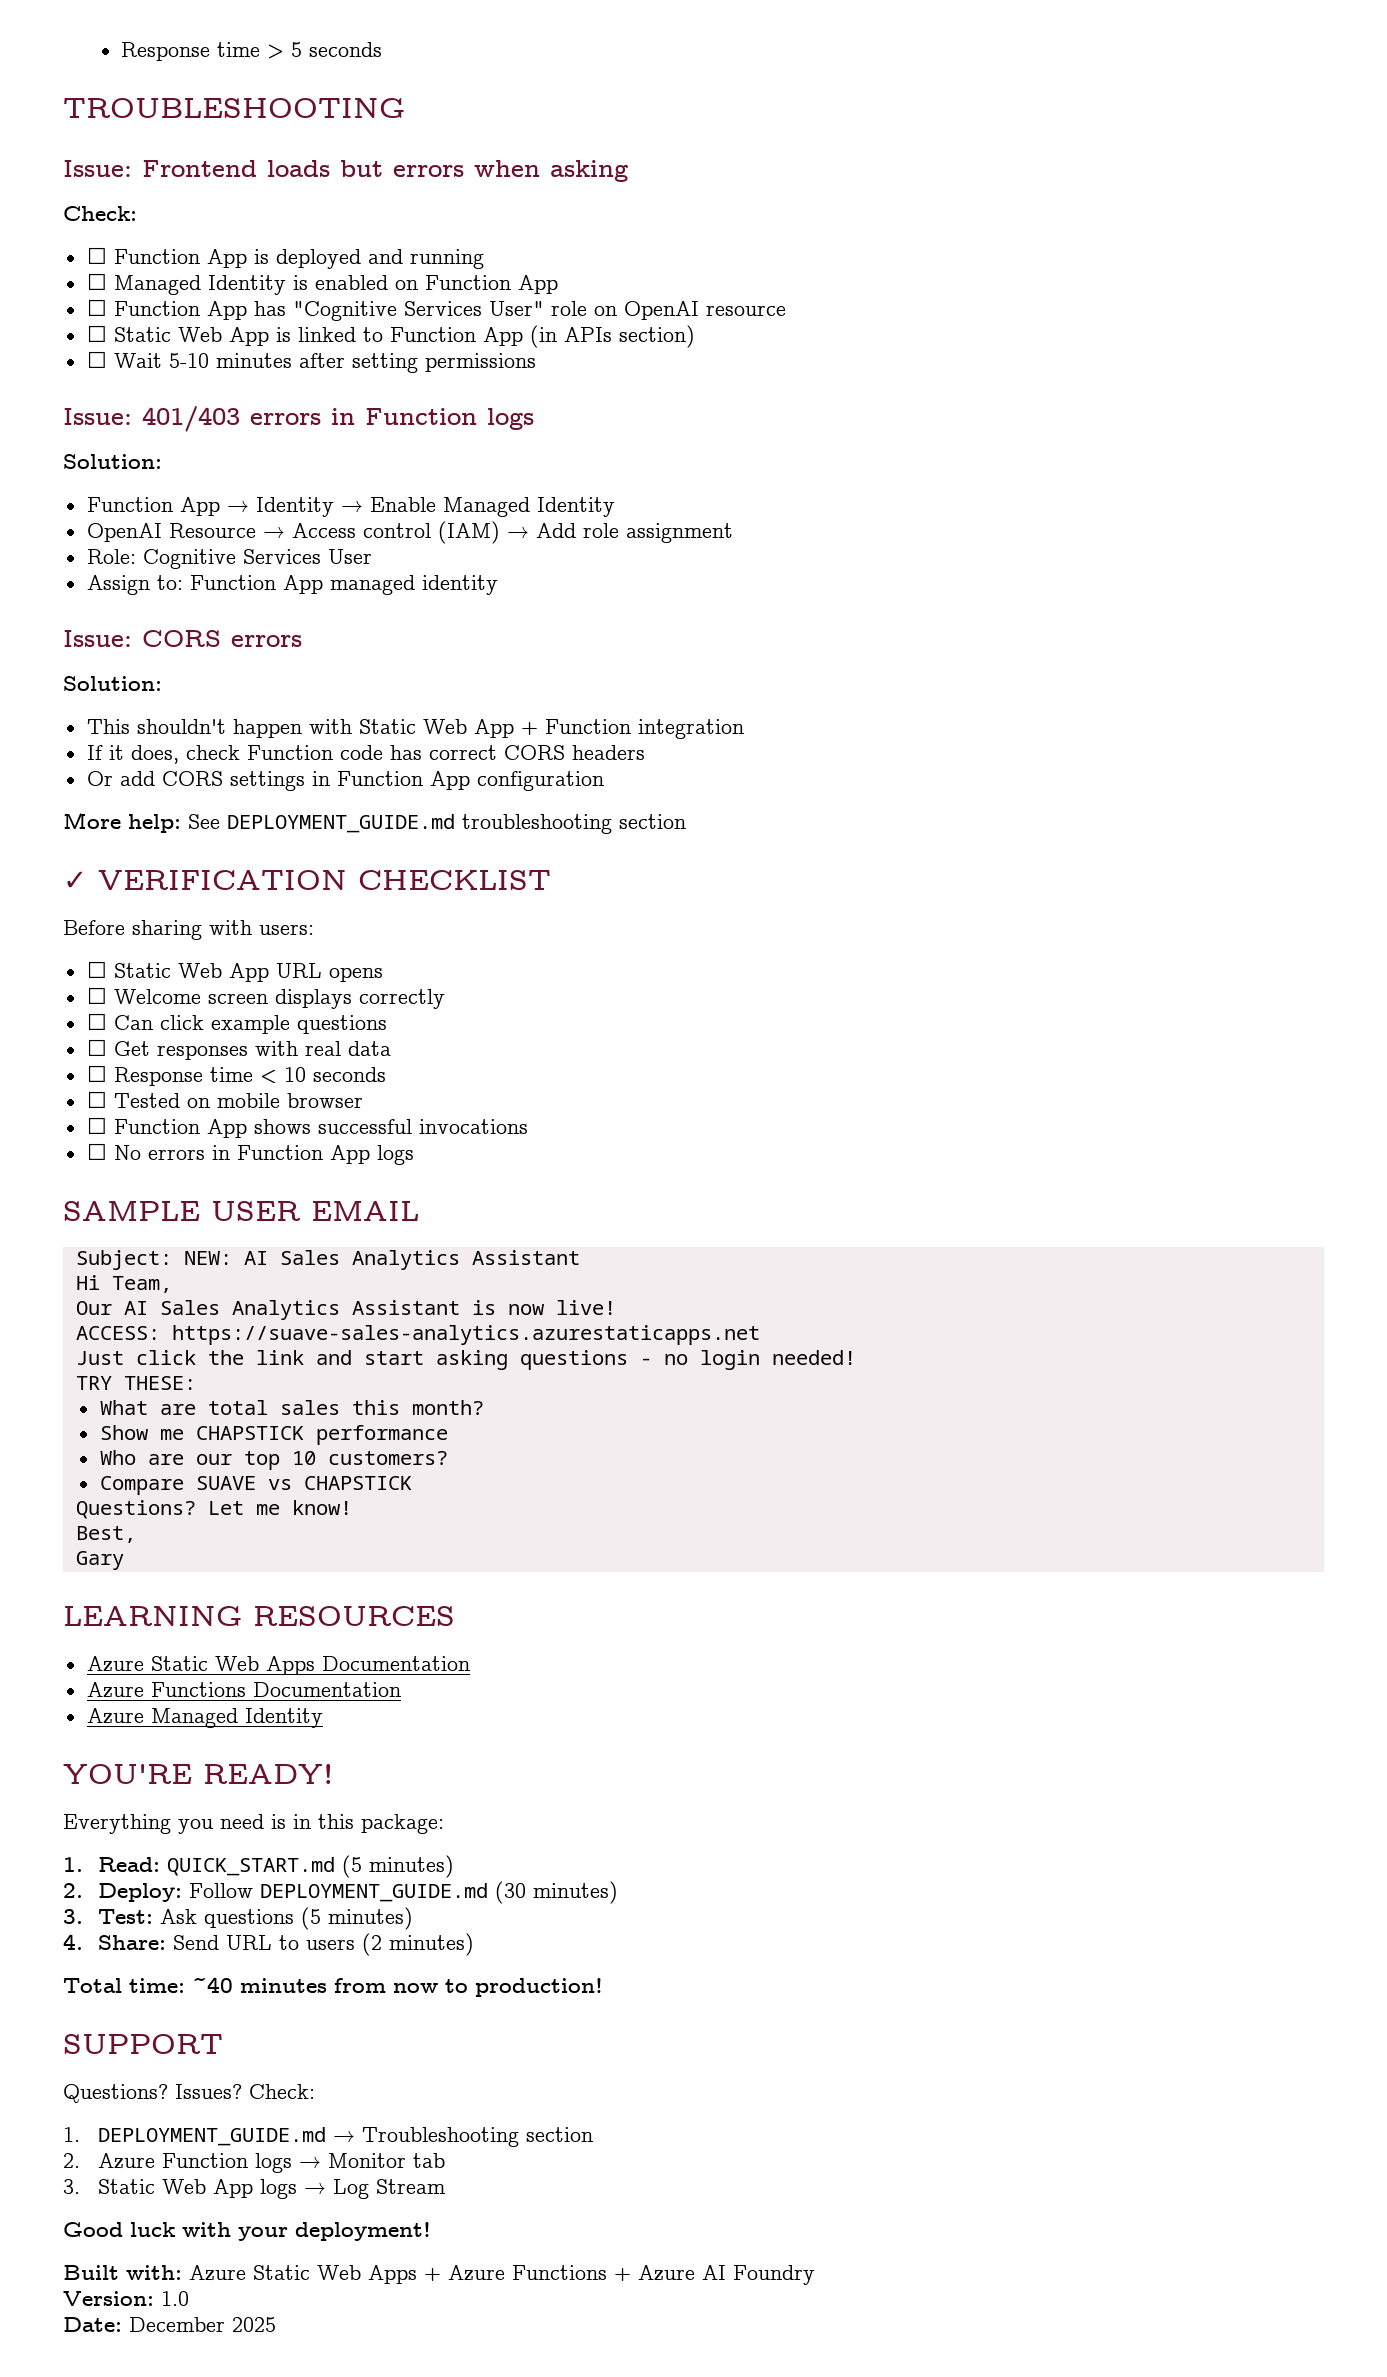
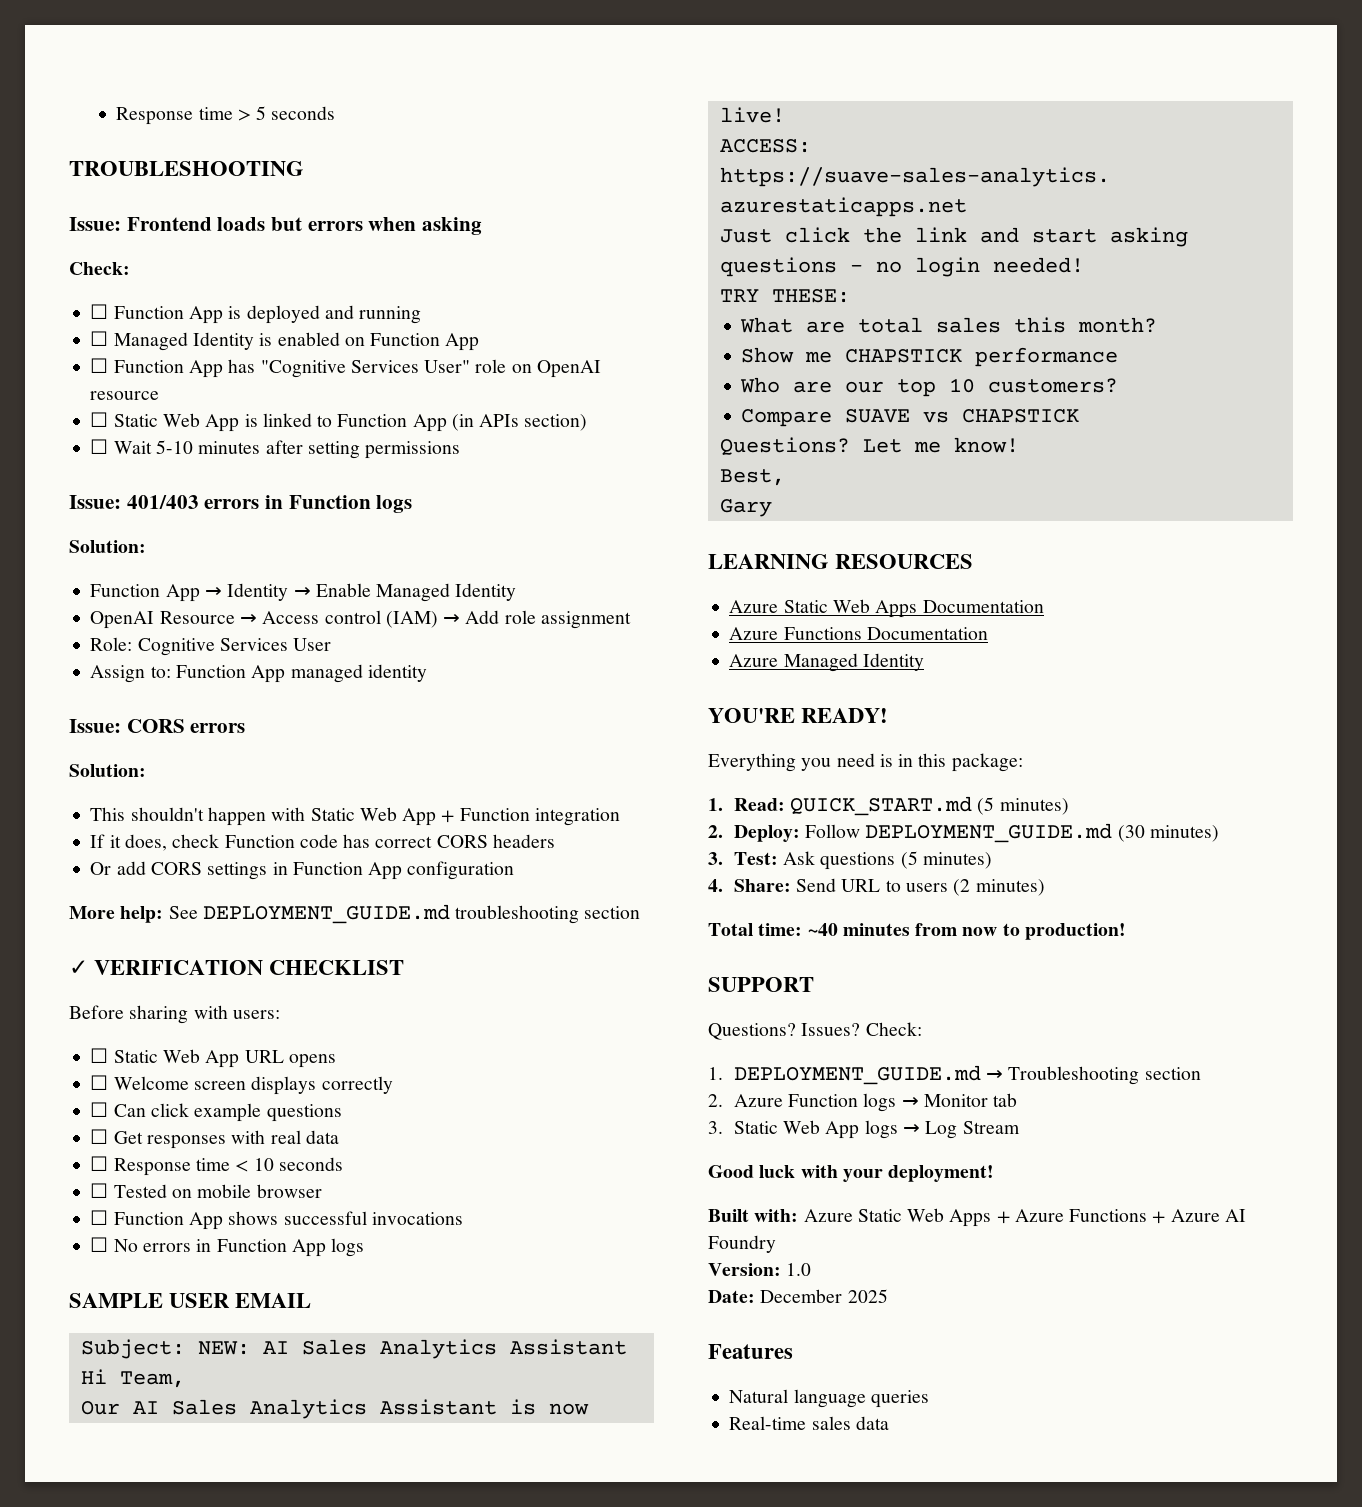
(276, 2324) none -> [708,1344,793,1359] [729,1389,929,1408] [729,1416,889,1430] // Features // Natural language queries // Real-time sales data

